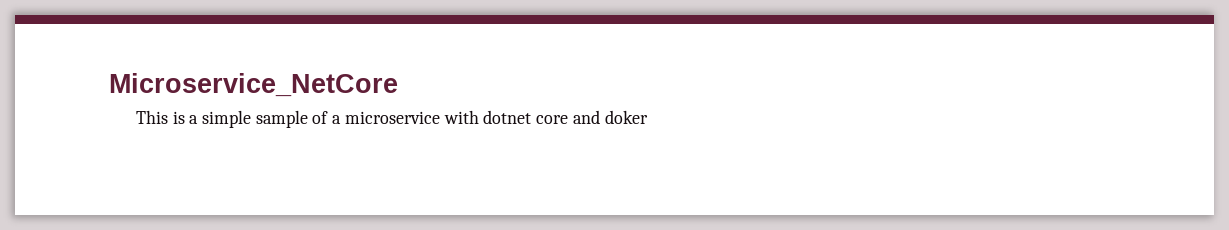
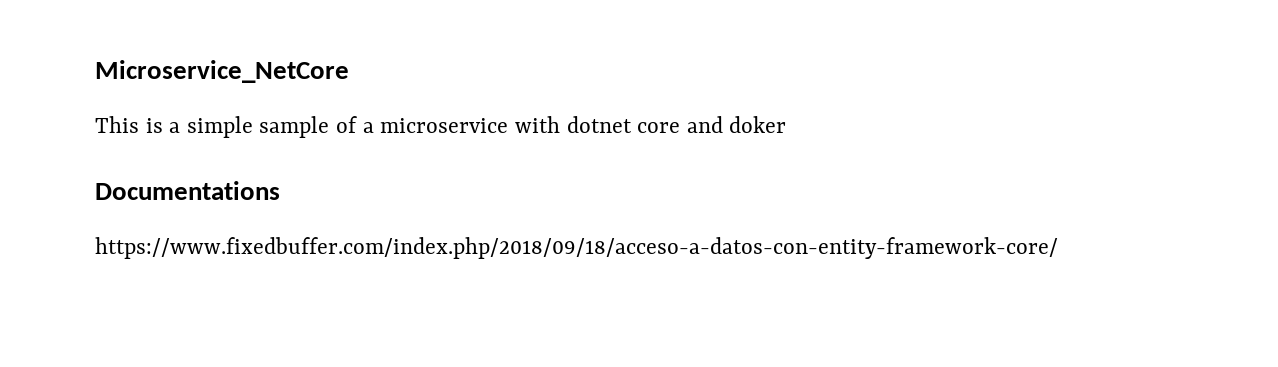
(648, 117) none -> [95,181,280,200] [95,237,1058,259] // Documentations // https://www.fixedbuffer.com/index.php/2018/09/18/acceso-a-datos-con-entity-framework-core/

